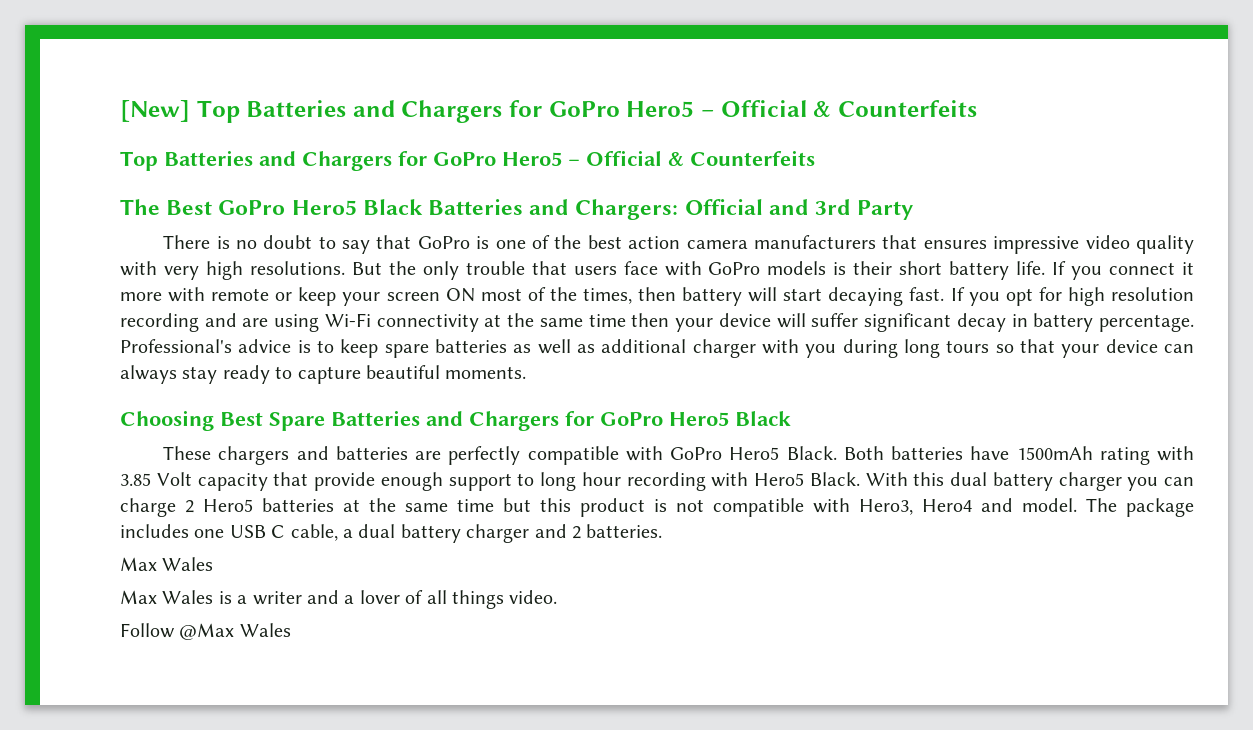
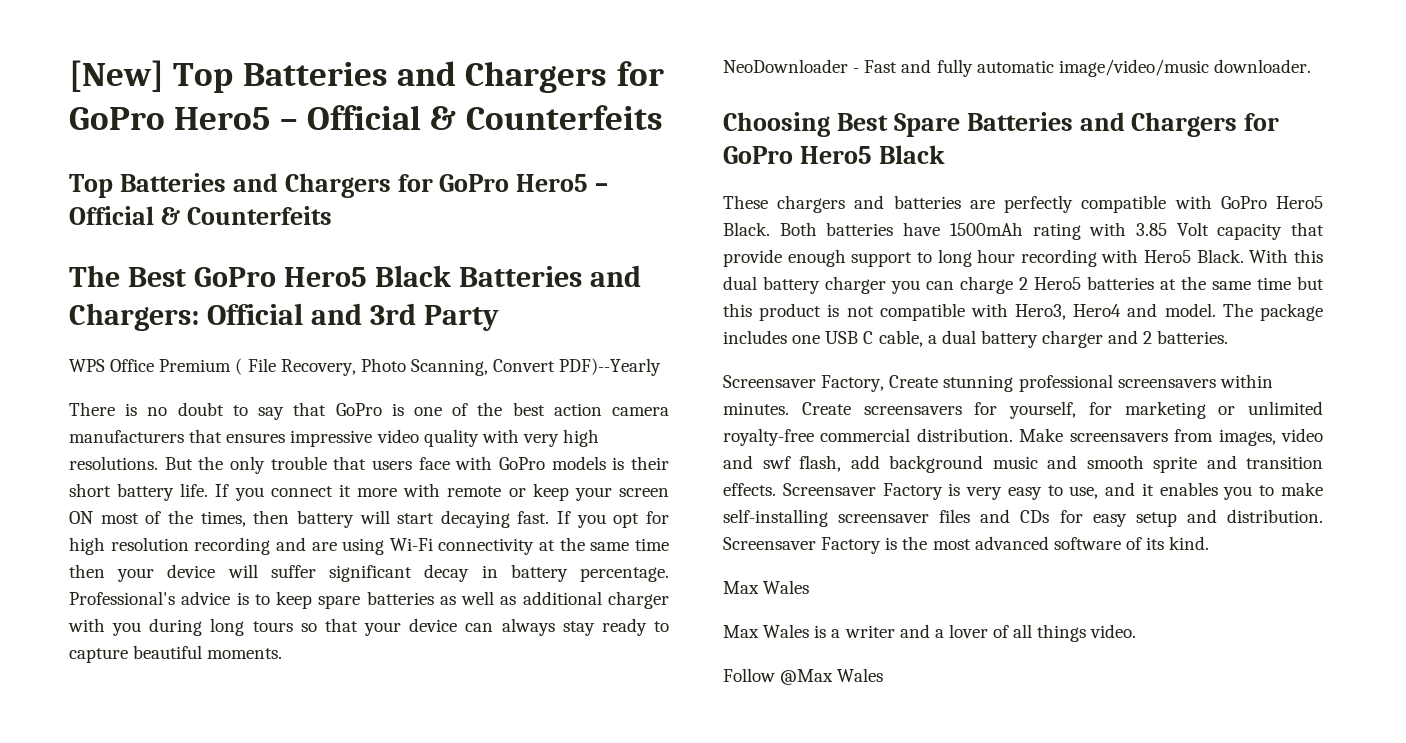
(914, 210) none -> [69,358,662,376] // WPS Office Premium ( File Recovery, Photo Scanning, Convert PDF)--Yearly
(527, 372) none -> [723,59,1311,77] // NeoDownloader - Fast and fully automatic image/video/music downloader.
(663, 531) none -> [723,374,1273,392] [723,401,1323,419] [723,428,1323,446] [723,455,1323,473] [723,482,1323,500] [723,509,1324,527] [723,536,1210,554] // Screensaver Factory, Create stunning professional screensavers within minutes. Create screensavers for yourself, for marketing or unlimited royalty-free commercial distribution. Make screensavers from images, video and swf flash, add background music and smooth sprite and transition effects. Screensaver Factory is very easy to use, and it enables you to make self-installing screensaver files and CDs for easy setup and distribution. Screensaver Factory is the most advanced software of its kind.

